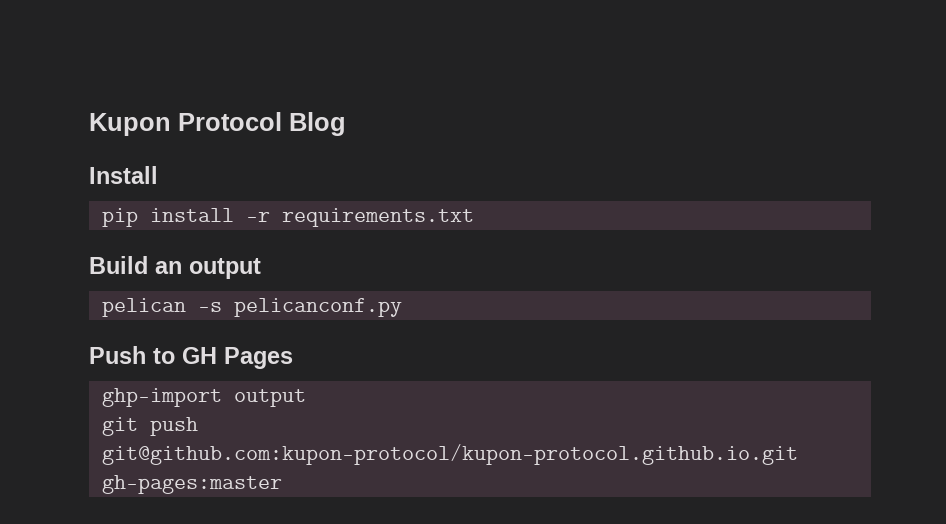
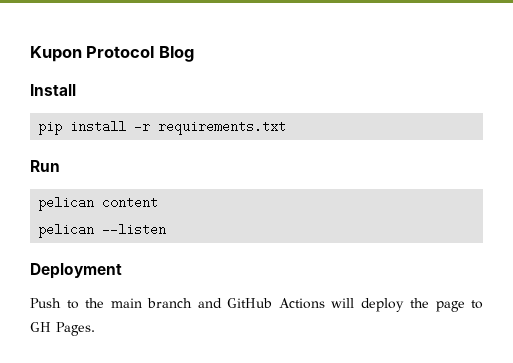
[89,256,261,279] [101,298,402,317] [89,346,293,369] [101,388,306,407] [101,417,198,436] [101,444,798,465] [101,475,282,494] Build an output // pelican -s pelicanconf.py // Push to GH Pages // ghp-import output // git push git@github.com:kupon-protocol/kupon-protocol.github.io.git gh-pages:master -> [30,160,60,172] [38,196,159,211] [38,223,167,238] [30,263,122,279] [30,298,483,312] [30,322,95,336] Run // pelican content // pelican --listen // Deployment // Push to the main branch and GitHub Actions will deploy the page to GH Pages.

